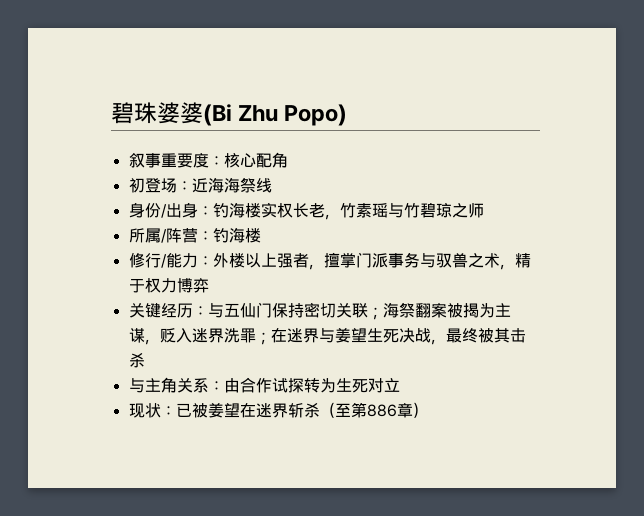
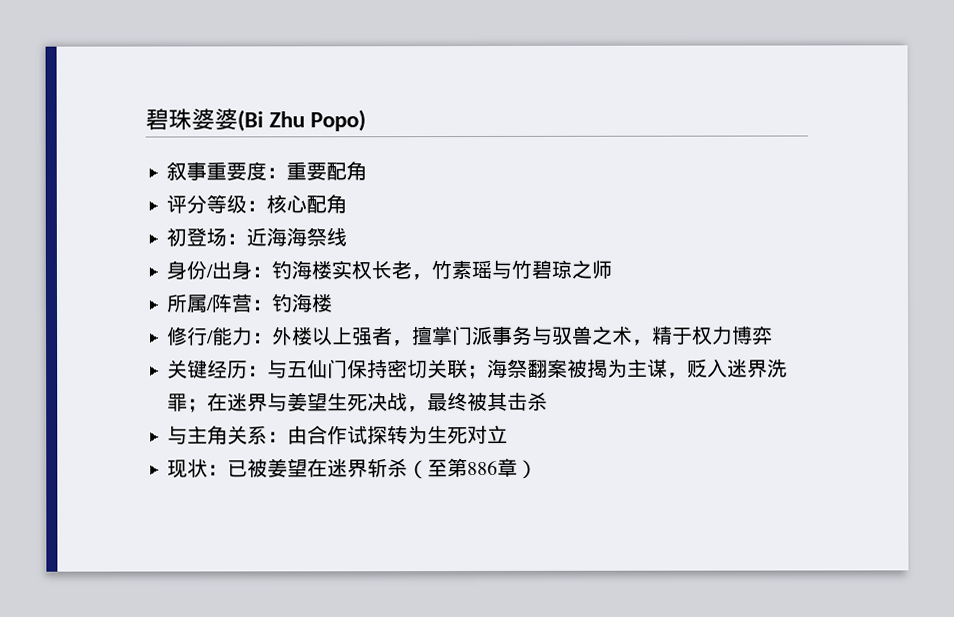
(224, 161) none -> [286,161,368,181] [166,194,268,214] 重要配角 // 评分等级：

